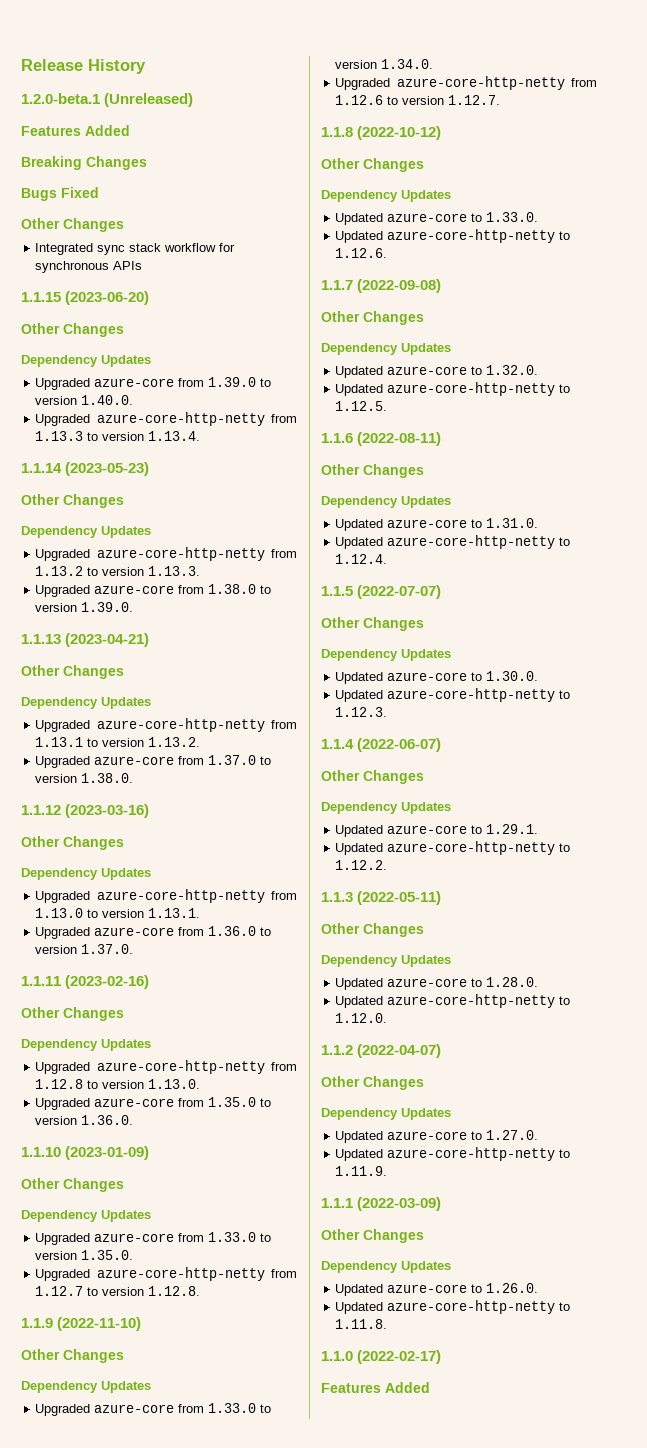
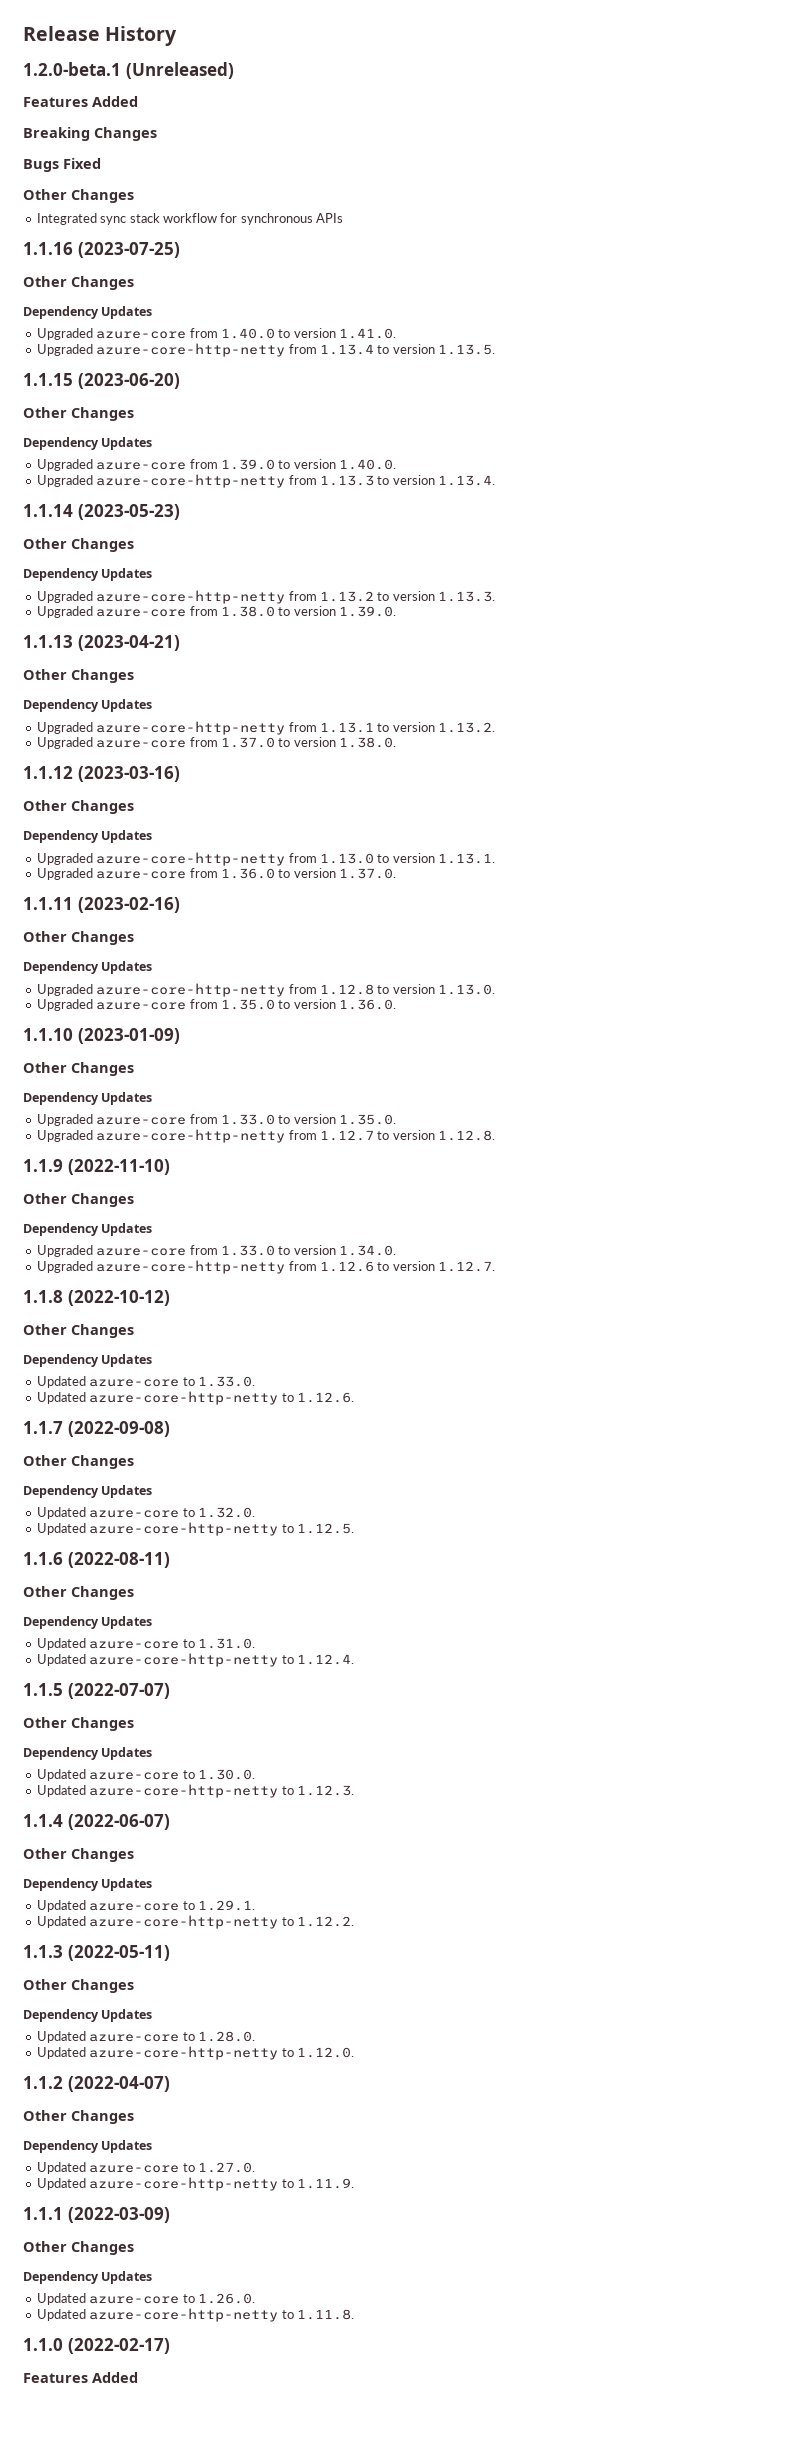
(143, 265) none -> [23,242,180,258] [23,276,134,290] [23,306,153,319] [36,328,396,340] [36,343,495,357] // 1.1.16 (2023-07-25) // Other Changes // Dependency Updates // Upgraded azure-core from 1.40.0 to version 1.41.0. // Upgraded azure-core-http-netty from 1.13.4 to version 1.13.5.

